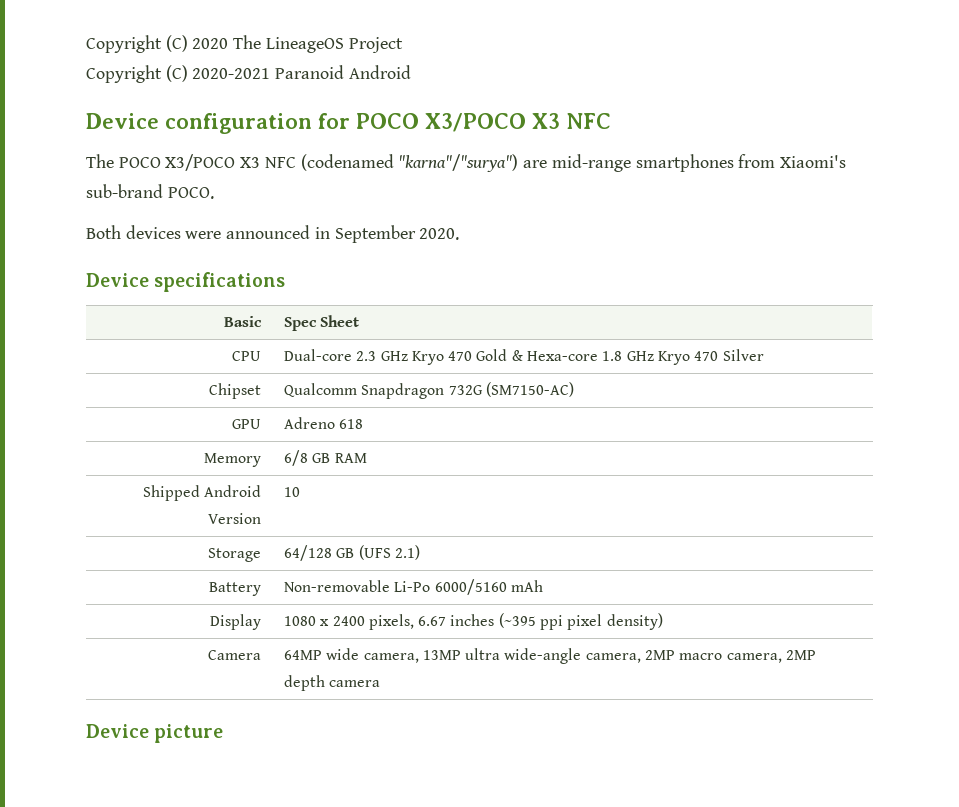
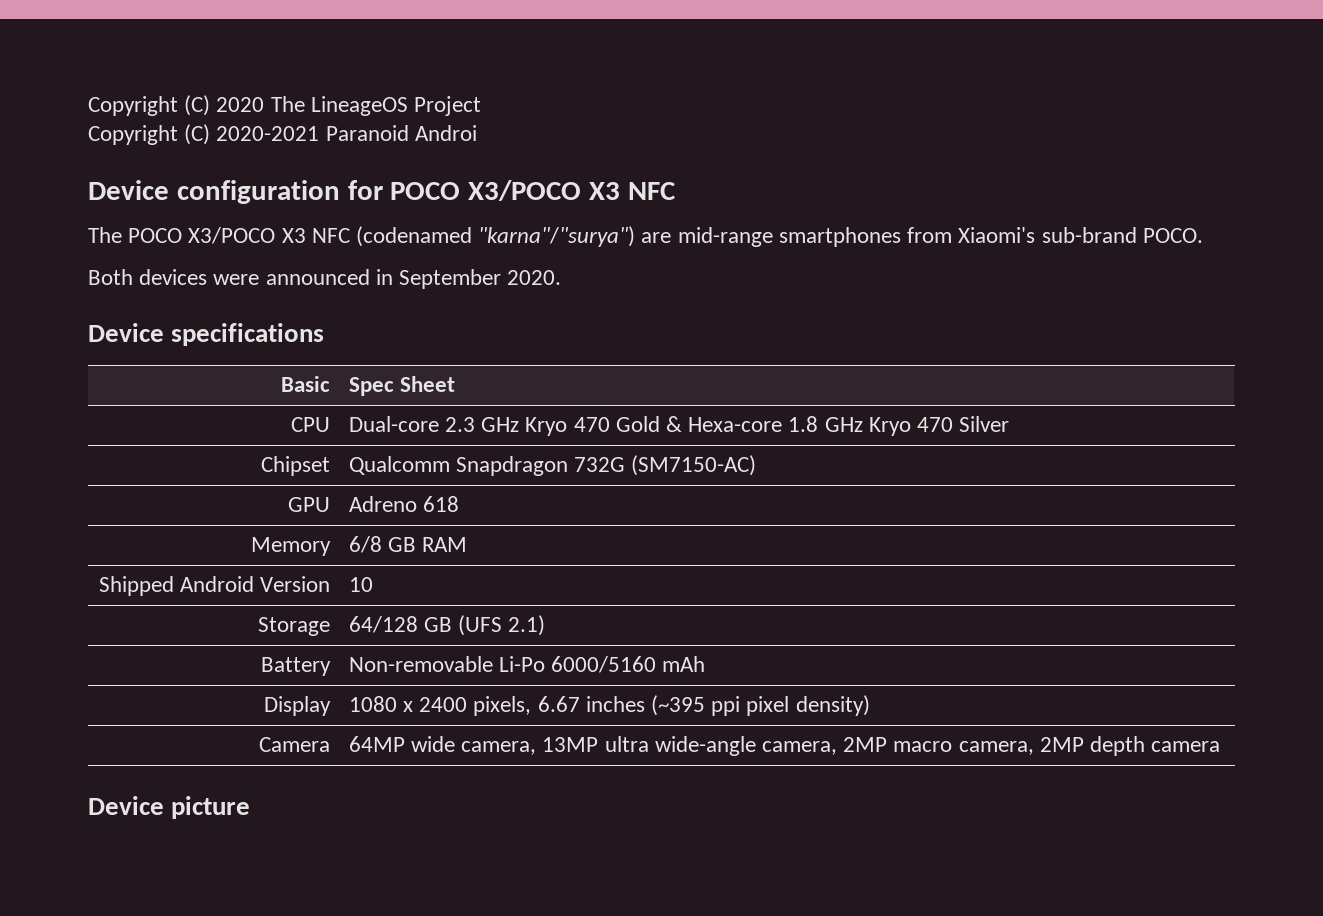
[348,65,411,79] Android -> [414,125,477,141] Androi

